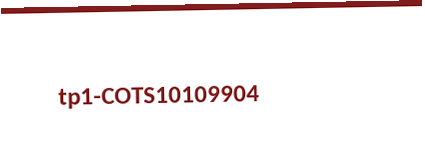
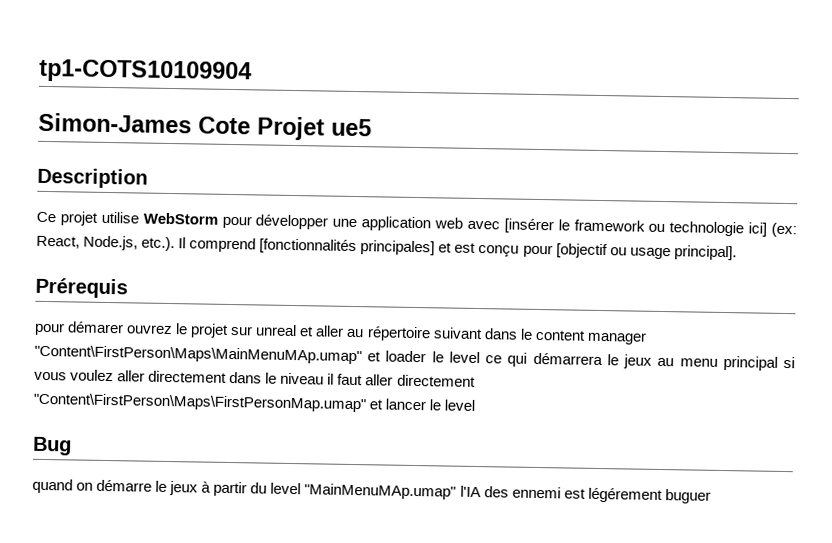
(260, 97) none -> [38,112,372,141] [37,167,148,189] [36,211,797,238] [36,235,737,261] [35,277,128,299] [34,321,647,345] [34,344,796,371] [34,369,476,387] [33,392,476,413] [32,436,72,456] [32,478,711,504] // Simon-James Cote Projet ue5 // Description // Ce projet utilise WebStorm pour développer une application web avec [insérer le framework ou technologie ici] (ex: React, Node.js, etc.). Il comprend [fonctionnalités principales] et est conçu pour [objectif ou usage principal]. // Prérequis // pour démarer ouvrez le projet sur unreal et aller au répertoire suivant dans le content manager "Content\FirstPerson\Maps\MainMenuMAp.umap" et loader le level ce qui démarrera le jeux au menu principal si vous voulez aller directement dans le niveau il faut aller directement "Content\FirstPerson\Maps\FirstPersonMap.umap" et lancer le level // Bug // quand on démarre le jeux à partir du level "MainMenuMAp.umap" l'IA des ennemi est légérement buguer

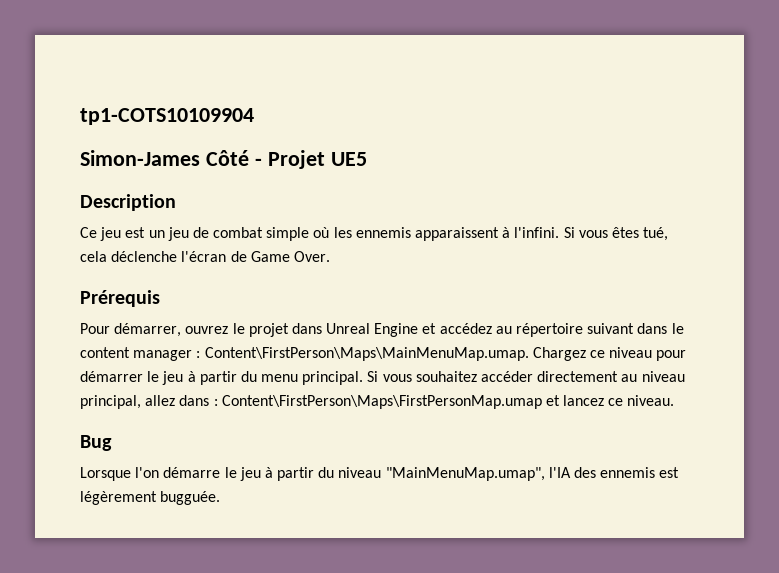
[198,116,372,141] [37,167,148,189] [36,211,797,238] [36,235,737,261] Cote Projet ue5 // Description // Ce projet utilise WebStorm pour développer une application web avec [insérer le framework ou technologie ici] (ex: React, Node.js, etc.). Il comprend [fonctionnalités principales] et est conçu pour [objectif ou usage principal]. -> [205,150,367,169] [80,194,176,211] [80,227,669,241] [80,251,330,262] Côté - Projet UE5 // Description // Ce jeu est un jeu de combat simple où les ennemis apparaissent à l'infini. Si vous êtes tué, cela déclenche l'écran de Game Over.
[34,321,125,336] pour démarer -> [80,323,182,337] Pour démarrer,
[230,324,345,337] sur unreal et aller -> [291,323,492,337] dans Unreal Engine et accédez
[34,344,796,371] [34,369,476,387] [33,392,476,413] "Content\FirstPerson\Maps\MainMenuMAp.umap" et loader le level ce qui démarrera le jeux au menu principal si vous voulez aller directement dans le niveau il faut aller directement "Content\FirstPerson\Maps\FirstPersonMap.umap" et lancer le level -> [196,347,687,361] [80,371,685,385] [80,395,675,409] : Content\FirstPerson\Maps\MainMenuMap.umap. Chargez ce niveau pour démarrer le jeu à partir du menu principal. Si vous souhaitez accéder directement au niveau principal, allez dans : Content\FirstPerson\Maps\FirstPersonMap.umap et lancez ce niveau.
[32,478,94,494] quand on -> [80,467,160,481] Lorsque l'on
[169,481,711,504] jeux à partir du level "MainMenuMAp.umap" l'IA des ennemi est légérement buguer -> [239,467,680,481] [80,491,221,505] jeu à partir du niveau "MainMenuMap.umap", l'IA des ennemis est légèrement bugguée.

